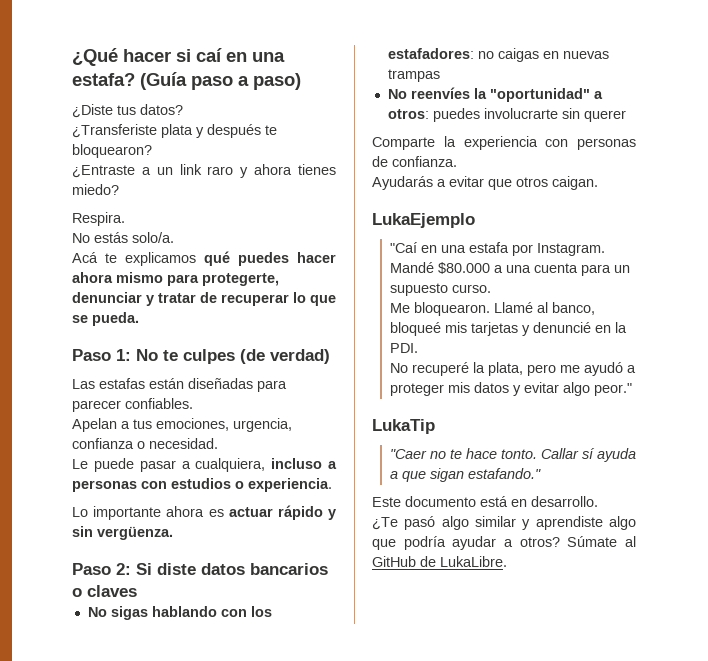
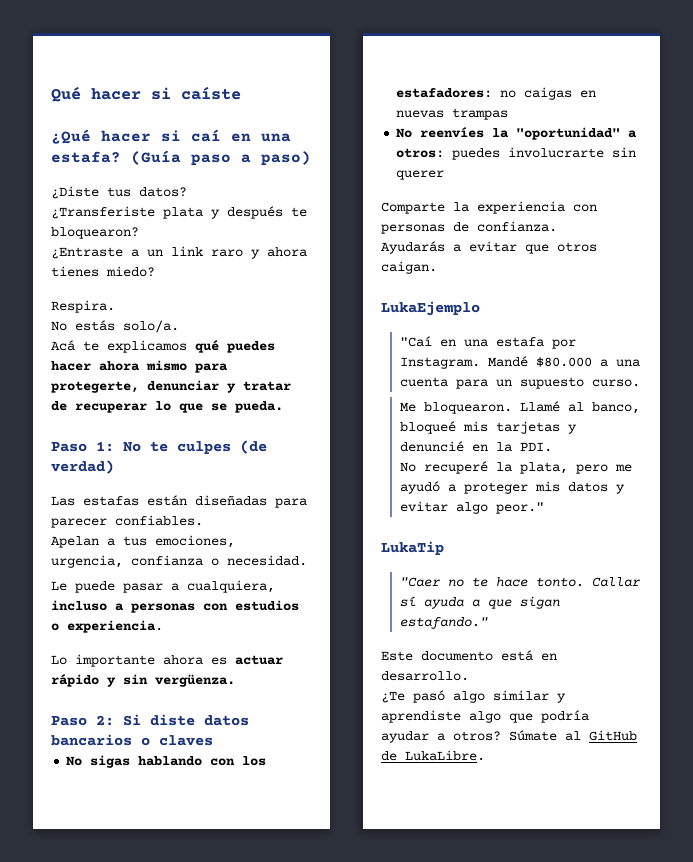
(72, 57) none -> [51,86,241,102] Qué hacer si caíste //

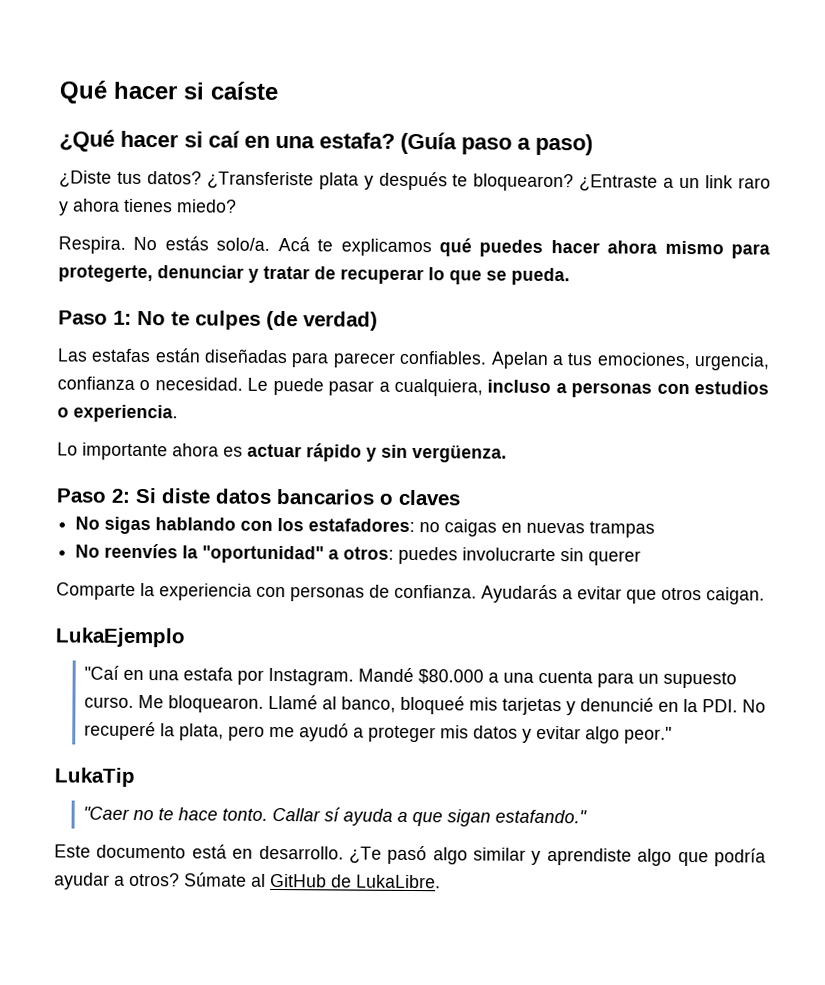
(187, 192) // -> (202, 178) none
(139, 233) // -> (575, 182) none
(115, 306) // -> (126, 245) none
(179, 326) // -> (271, 244) none
(203, 520) // -> (488, 357) none
(307, 560) // -> (243, 384) none
(557, 226) // -> (477, 591) none
(641, 383) // -> (135, 702) none
(553, 447) // -> (739, 706) none
(469, 676) // -> (344, 852) none

